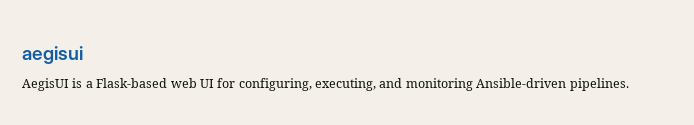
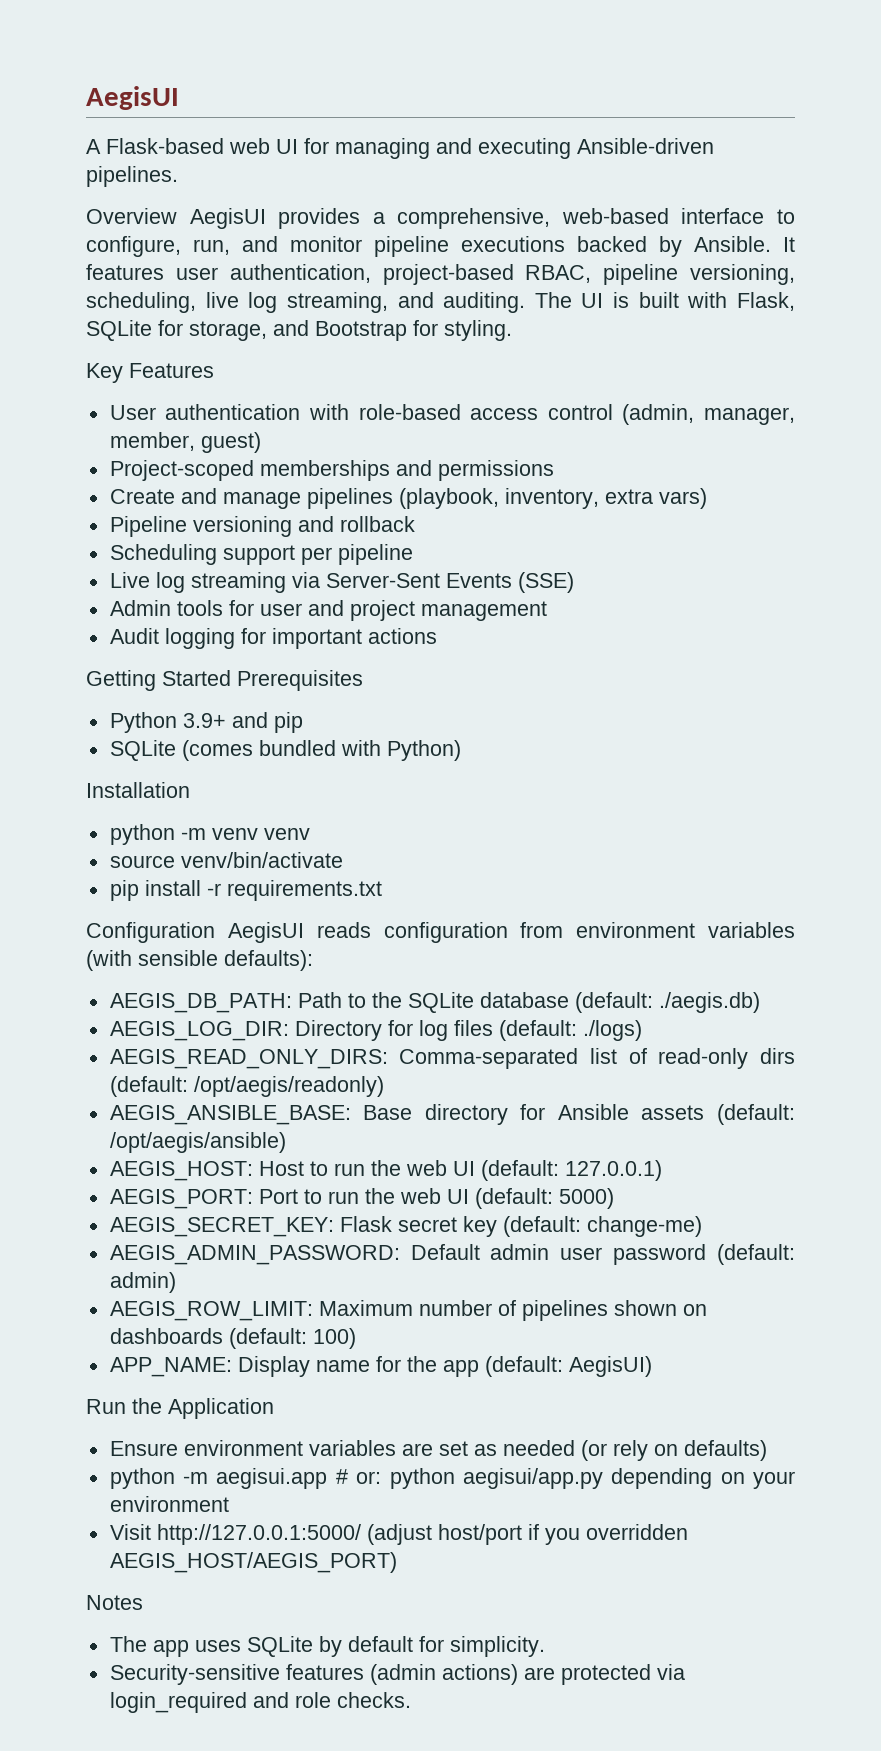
[22,46,83,64] [22,78,629,91] aegisui // AegisUI is a Flask-based web UI for configuring, executing, and monitoring Ansible-driven pipelines. -> [86,86,179,110] [86,138,714,159] [86,166,178,187] [86,208,795,229] [86,236,795,257] [86,264,795,285] [86,292,795,313] [86,320,512,341] [86,363,214,383] [109,404,795,425] [109,432,261,453] [109,460,554,481] [109,488,707,509] [109,516,415,537] [109,544,413,565] [109,572,574,593] [109,600,547,621] [109,628,437,649] [86,670,363,691] [109,712,303,733] [109,740,461,761] [86,782,190,798] [109,824,310,845] [109,852,343,868] [109,880,382,901] [86,922,795,943] [86,950,313,971] [109,992,760,1013] [109,1020,642,1041] [109,1048,795,1069] [109,1076,384,1097] [109,1104,795,1125] [109,1132,286,1153] [109,1160,662,1181] [109,1188,614,1209] [109,1216,702,1237] [109,1244,795,1265] [109,1272,176,1293] [109,1300,707,1321] [109,1328,356,1349] [109,1356,652,1377] [86,1398,274,1419] [109,1440,767,1461] [109,1468,795,1489] [109,1496,229,1512] [109,1524,688,1545] [109,1552,397,1573] [86,1595,143,1610] [109,1636,545,1657] [109,1664,685,1685] [109,1692,411,1713] AegisUI // A Flask-based web UI for managing and executing Ansible-driven pipelines. // Overview AegisUI provides a comprehensive, web-based interface to configure, run, and monitor pipeline executions backed by Ansible. It features user authentication, project-based RBAC, pipeline versioning, scheduling, live log streaming, and auditing. The UI is built with Flask, SQLite for storage, and Bootstrap for styling. // Key Features // User authentication with role-based access control (admin, manager, member, guest) // Project-scoped memberships and permissions // Create and manage pipelines (playbook, inventory, extra vars) // Pipeline versioning and rollback // Scheduling support per pipeline // Live log streaming via Server-Sent Events (SSE) // Admin tools for user and project management // Audit logging for important actions // Getting Started Prerequisites // Python 3.9+ and pip // SQLite (comes bundled with Python) // Installation // python -m venv venv // source venv/bin/activate // pip install -r requirements.txt // Configuration AegisUI reads configuration from environment variables (with sensible defaults): // AEGIS_DB_PATH: Path to the SQLite database (default: ./aegis.db) // AEGIS_LOG_DIR: Directory for log files (default: ./logs) // AEGIS_READ_ONLY_DIRS: Comma-separated list of read-only dirs (default: /opt/aegis/readonly) // AEGIS_ANSIBLE_BASE: Base directory for Ansible assets (default: /opt/aegis/ansible) // AEGIS_HOST: Host to run the web UI (default: 127.0.0.1) // AEGIS_PORT: Port to run the web UI (default: 5000) // AEGIS_SECRET_KEY: Flask secret key (default: change-me) // AEGIS_ADMIN_PASSWORD: Default admin user password (default: admin) // AEGIS_ROW_LIMIT: Maximum number of pipelines shown on dashboards (default: 100) // APP_NAME: Display name for the app (default: AegisUI) // Run the Application // Ensure environment variables are set as needed (or rely on defaults) // python -m aegisui.app # or: python aegisui/app.py depending on your environment // Visit http://127.0.0.1:5000/ (adjust host/port if you overridden AEGIS_HOST/AEGIS_PORT) // Notes // The app uses SQLite by default for simplicity. // Security-sensitive features (admin actions) are protected via login_required and role checks.

